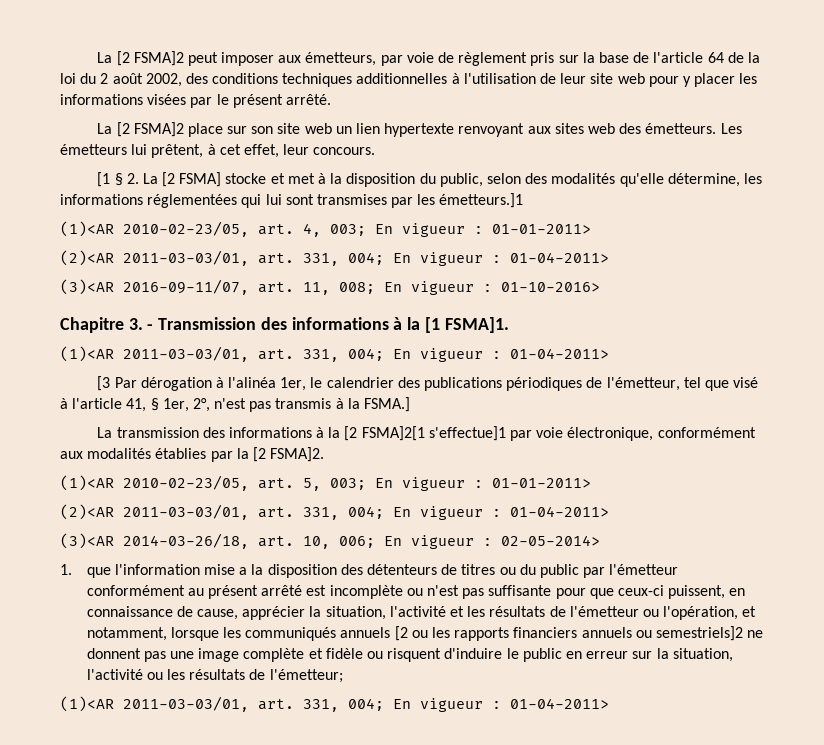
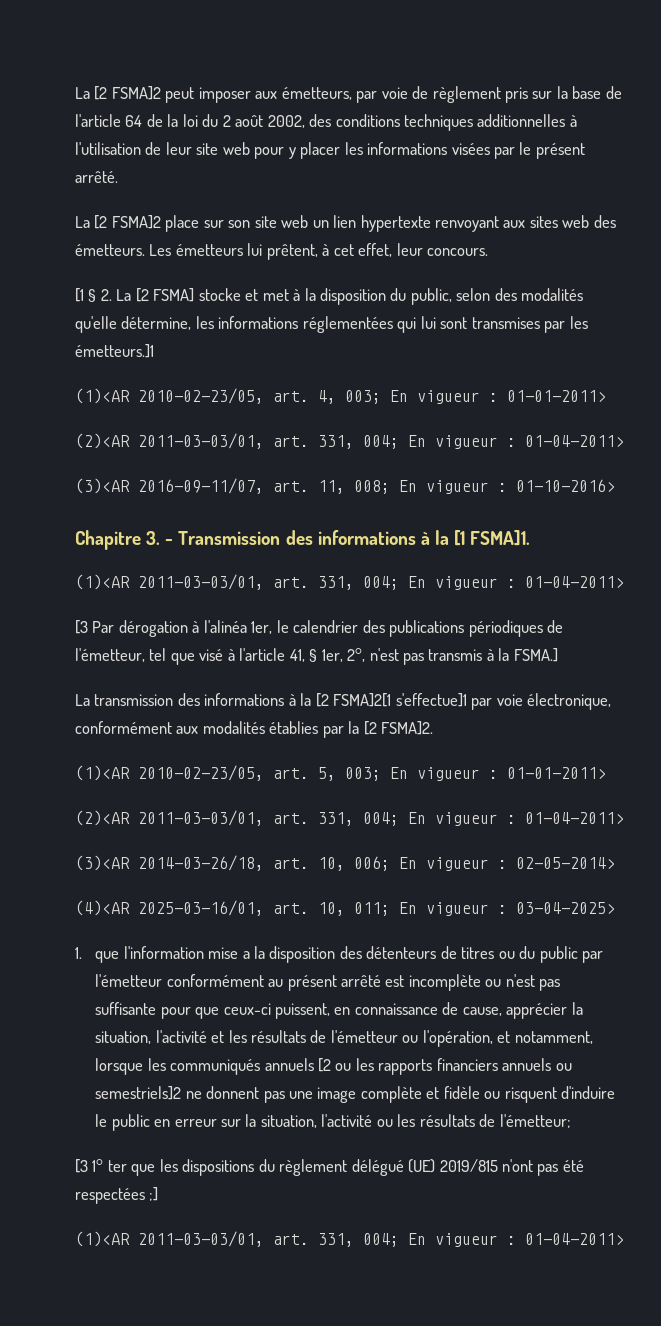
(600, 540) none -> [75,900,615,916] // (4)<AR 2025-03-16/01, art. 10, 011; En vigueur : 03-04-2025>
(343, 676) none -> [75,1159,584,1176] [75,1187,159,1204] // [3 1° ter que les dispositions du règlement délégué (UE) 2019/815 n'ont pas été respectées ;]

